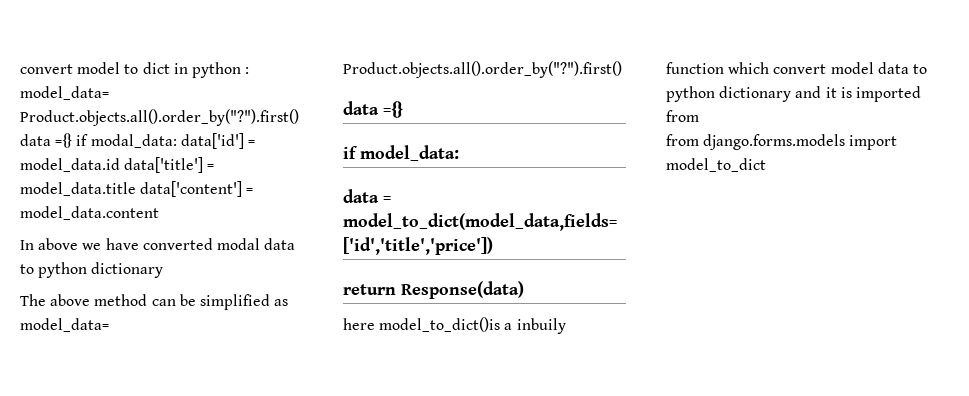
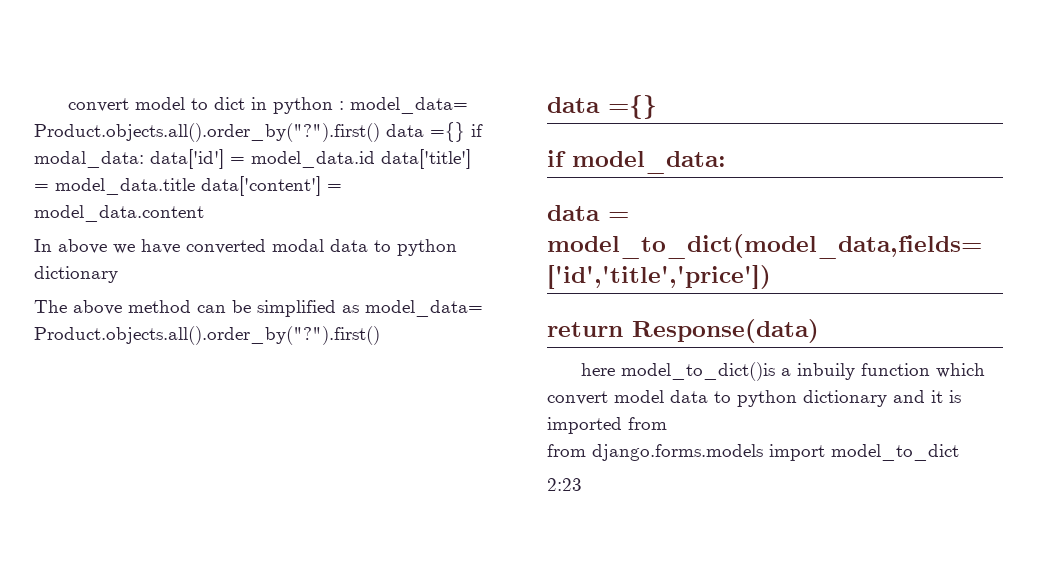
(766, 165) none -> [547,478,582,491] // 2:23

